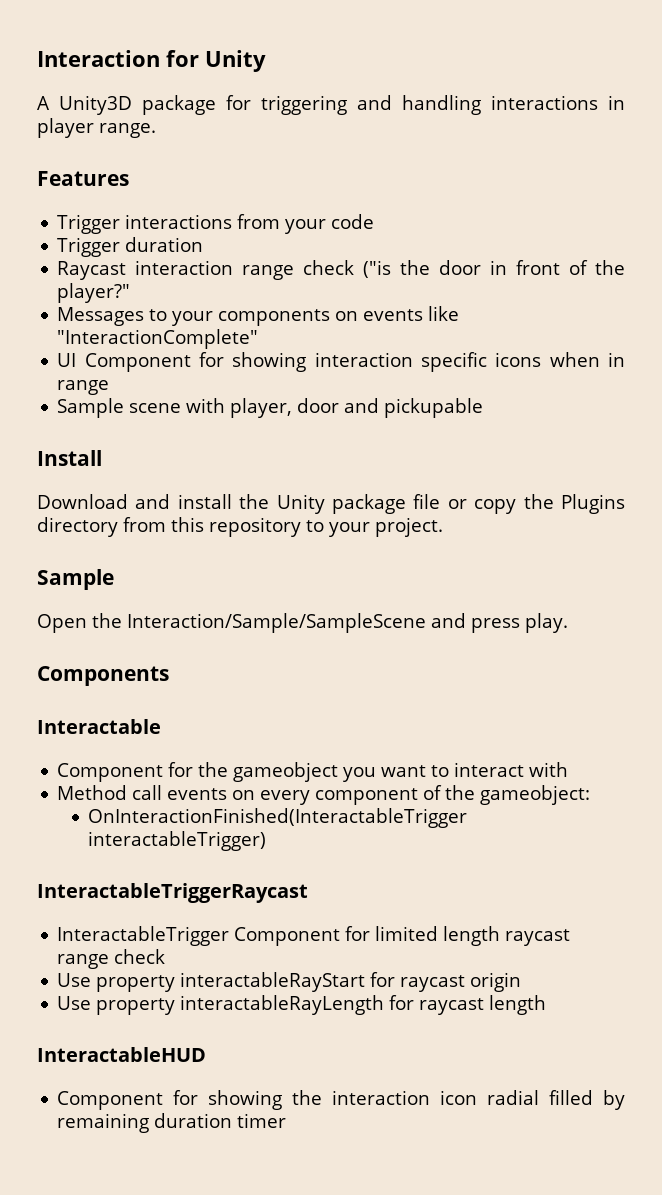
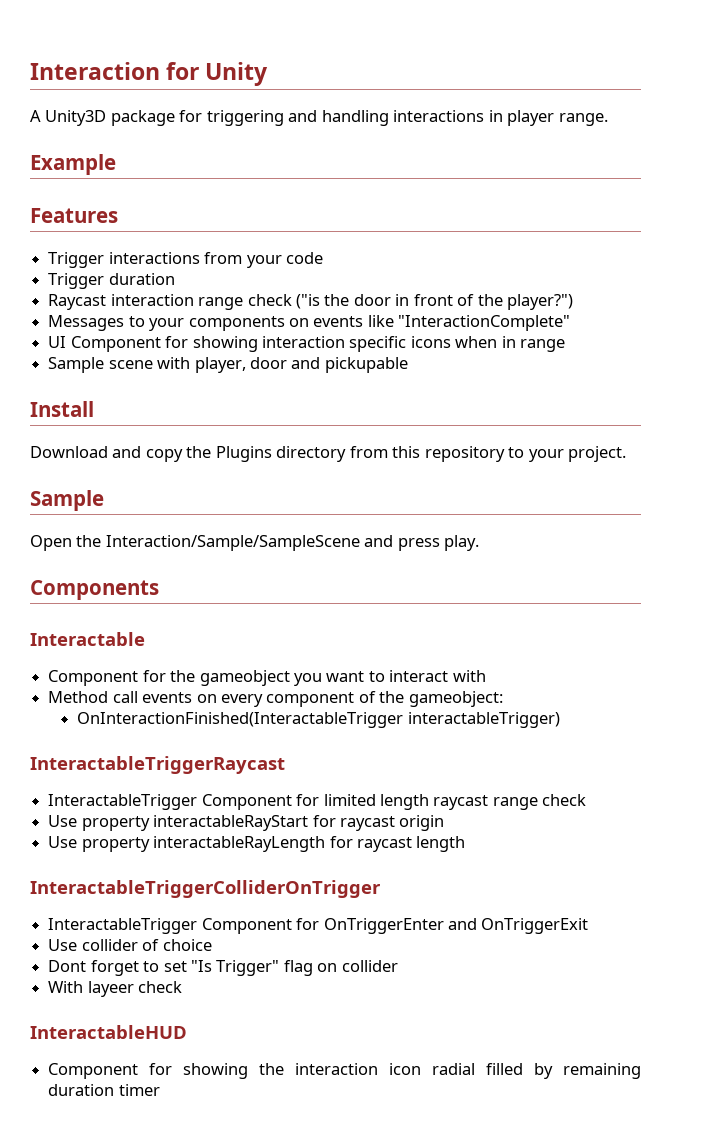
(156, 130) none -> [30,154,116,175] // Example
[57,283,131,303] player?" -> [507,294,574,310] player?")
[177,494,467,514] install the Unity package file or -> (142, 452) none
(547, 1005) none -> [30,880,381,898] [48,918,589,934] [48,939,212,951] [48,960,398,976] [48,981,183,997] // InteractableTriggerColliderOnTrigger // InteractableTrigger Component for OnTriggerEnter and OnTriggerExit // Use collider of choice // Dont forget to set "Is Trigger" flag on collider // With layeer check

